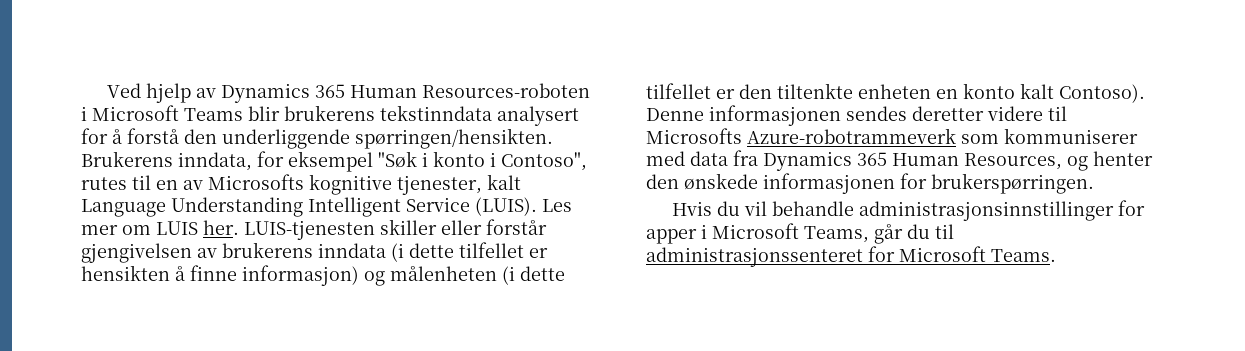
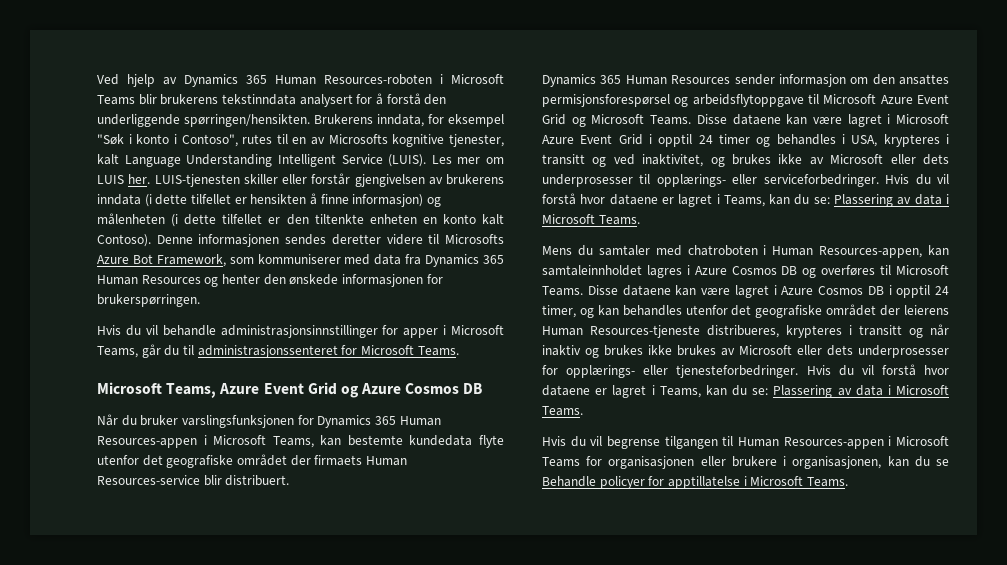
[747,128,956,144] Azure-robotrammeverk -> [97,254,226,267] Azure Bot Framework,
[964,153,1062,170] Resources, -> [141,275,201,284] Resources
(1056, 255) none -> [97,382,483,398] [97,414,441,428] [97,435,504,448] [97,454,407,468] [97,475,290,486] [542,74,949,87] [542,94,949,107] [542,114,949,127] [542,134,949,147] [542,154,949,167] [542,174,949,187] [542,193,950,207] [542,214,640,225] [542,245,949,258] [542,265,949,278] [542,285,949,298] [542,304,949,318] [542,324,949,338] [542,345,949,358] [542,364,949,378] [542,385,949,398] [542,406,583,416] [542,436,949,449] [542,456,949,469] [542,476,848,489] // Microsoft Teams, Azure Event Grid og Azure Cosmos DB // Når du bruker varslingsfunksjonen for Dynamics 365 Human Resources-appen i Microsoft Teams, kan bestemte kundedata flyte utenfor det geografiske området der firmaets Human Resources-service blir distribuert. // Dynamics 365 Human Resources sender informasjon om den ansattes permisjonsforespørsel og arbeidsflytoppgave til Microsoft Azure Event Grid og Microsoft Teams. Disse dataene kan være lagret i Microsoft Azure Event Grid i opptil 24 timer og behandles i USA, krypteres i transitt og ved inaktivitet, og brukes ikke av Microsoft eller dets underprosesser til opplærings- eller serviceforbedringer. Hvis du vil forstå hvor dataene er lagret i Teams, kan du se: Plassering av data i Microsoft Teams. // Mens du samtaler med chatroboten i Human Resources-appen, kan samtaleinnholdet lagres i Azure Cosmos DB og overføres til Microsoft Teams. Disse dataene kan være lagret i Azure Cosmos DB i opptil 24 timer, og kan behandles utenfor det geografiske området der leierens Human Resources-tjeneste distribueres, krypteres i transitt og når inaktiv og brukes ikke brukes av Microsoft eller dets underprosesser for opplærings- eller tjenesteforbedringer. Hvis du vil forstå hvor dataene er lagret i Teams, kan du se: Plassering av data i Microsoft Teams. // Hvis du vil begrense tilgangen til Human Resources-appen i Microsoft Teams for organisasjonen eller brukere i organisasjonen, kan du se Behandle policyer for apptillatelse i Microsoft Teams.

